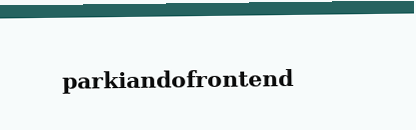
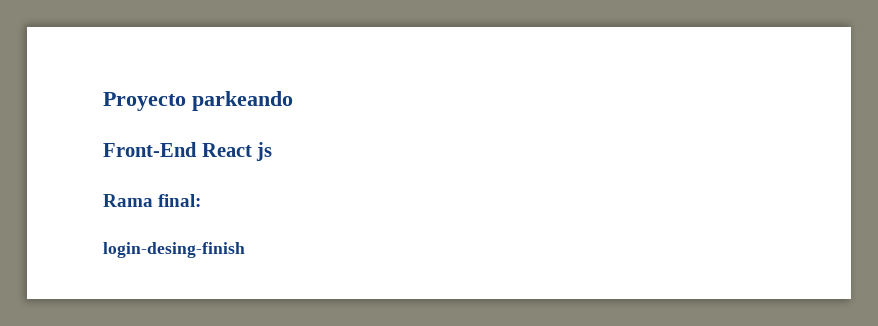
[62,68,294,94] parkiandofrontend -> [103,91,293,111] [103,142,273,161] [103,194,202,207] [103,242,245,258] Proyecto parkeando // Front-End React js // Rama final: // login-desing-finish

